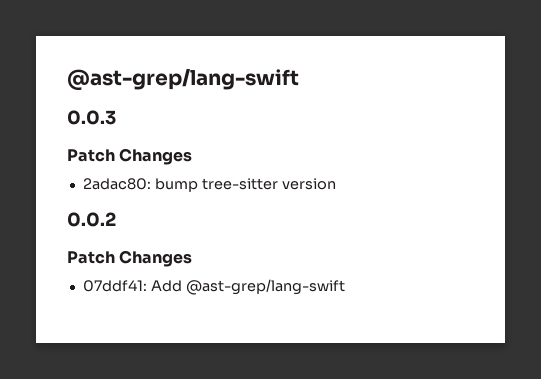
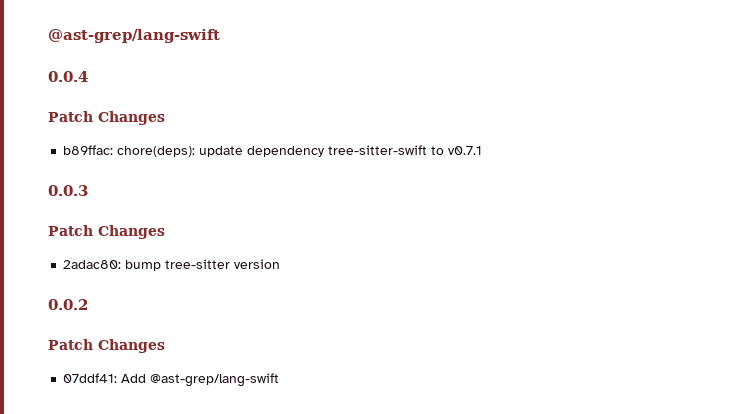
[67,69,299,91] @ast-grep/lang-swift -> [48,29,220,43] [48,71,88,82] [48,111,165,125] [63,145,483,157] @ast-grep/lang-swift // 0.0.4 // Patch Changes // b89ffac: chore(deps): update dependency tree-sitter-swift to v0.7.1

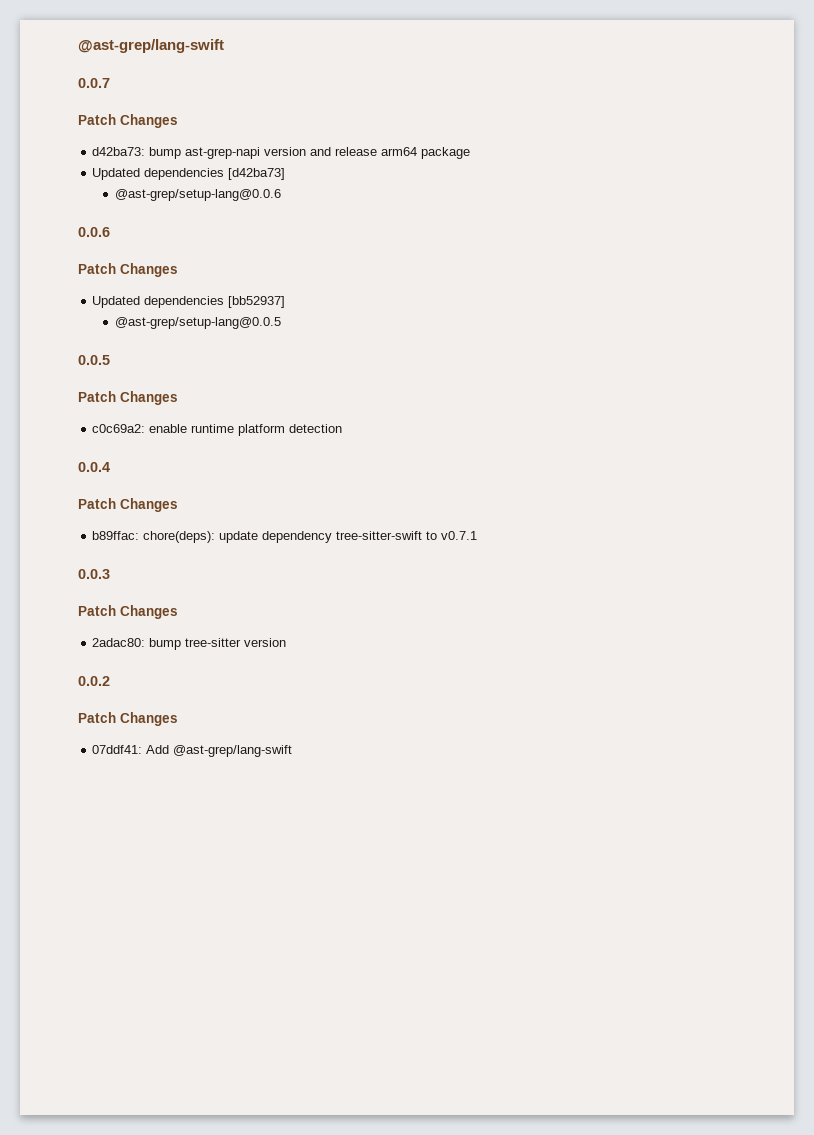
[48,29,220,43] @ast-grep/lang-swift -> [78,39,224,53] [78,78,110,88] [78,114,178,128] [92,147,471,159] [92,168,286,180] [114,189,281,201] [78,227,110,237] [78,263,178,277] [92,296,286,308] [114,317,281,329] [78,355,110,365] [78,391,178,405] [92,424,343,436] @ast-grep/lang-swift // 0.0.7 // Patch Changes // d42ba73: bump ast-grep-napi version and release arm64 package // Updated dependencies [d42ba73] // @ast-grep/setup-lang@0.0.6 // 0.0.6 // Patch Changes // Updated dependencies [bb52937] // @ast-grep/setup-lang@0.0.5 // 0.0.5 // Patch Changes // c0c69a2: enable runtime platform detection

